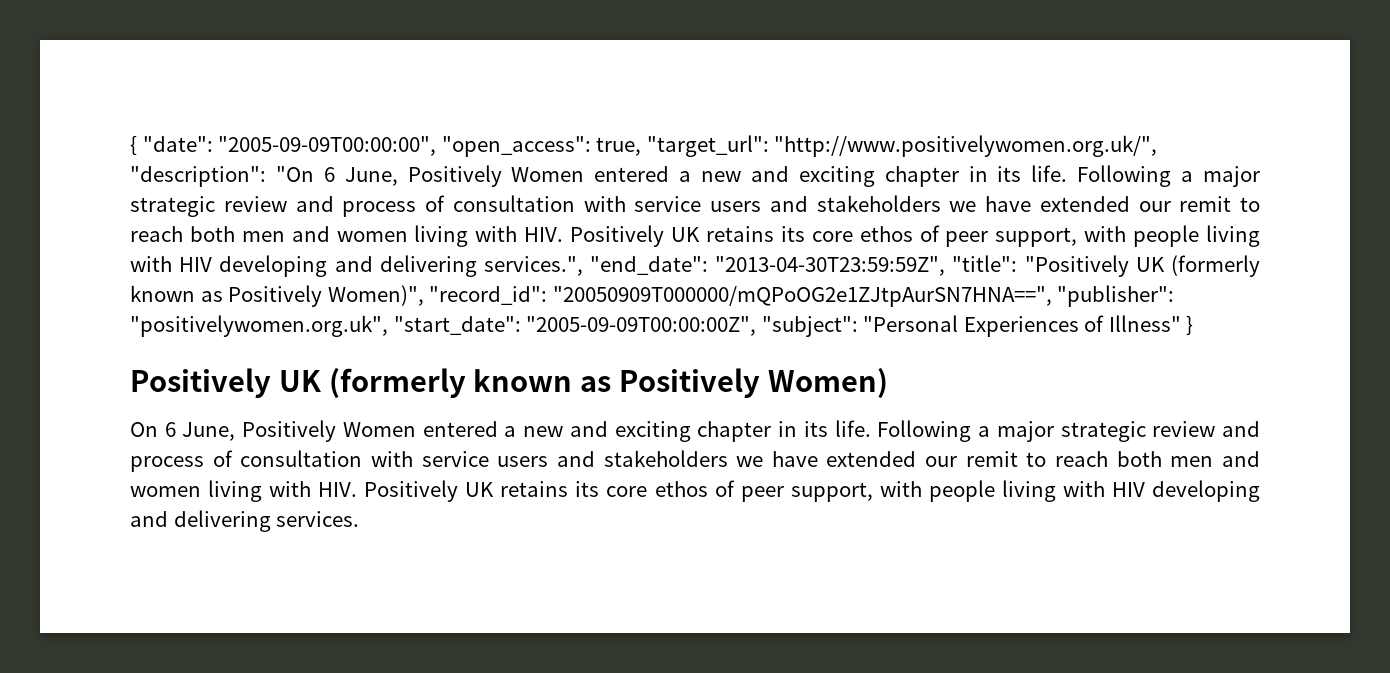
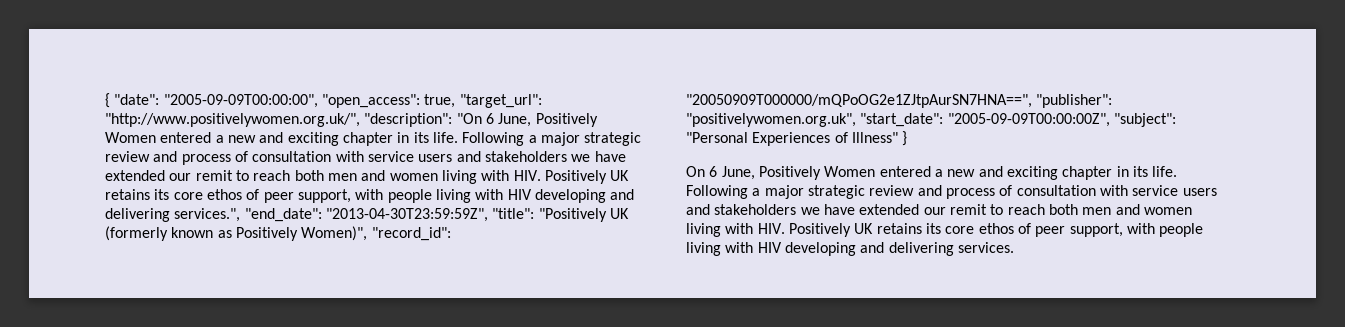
[130,367,888,398] // Positively UK (formerly known as Positively Women) -> (908, 138) none

